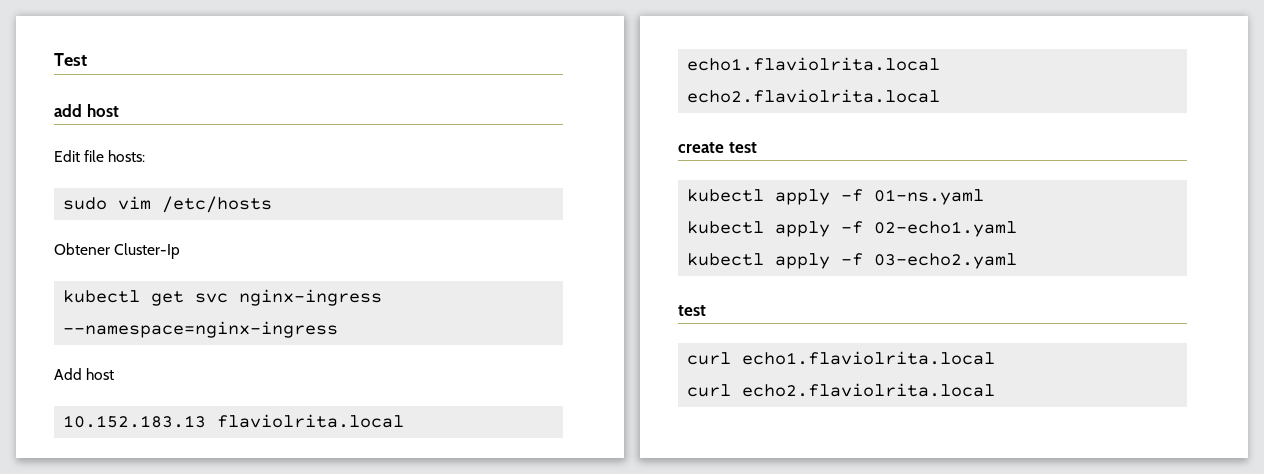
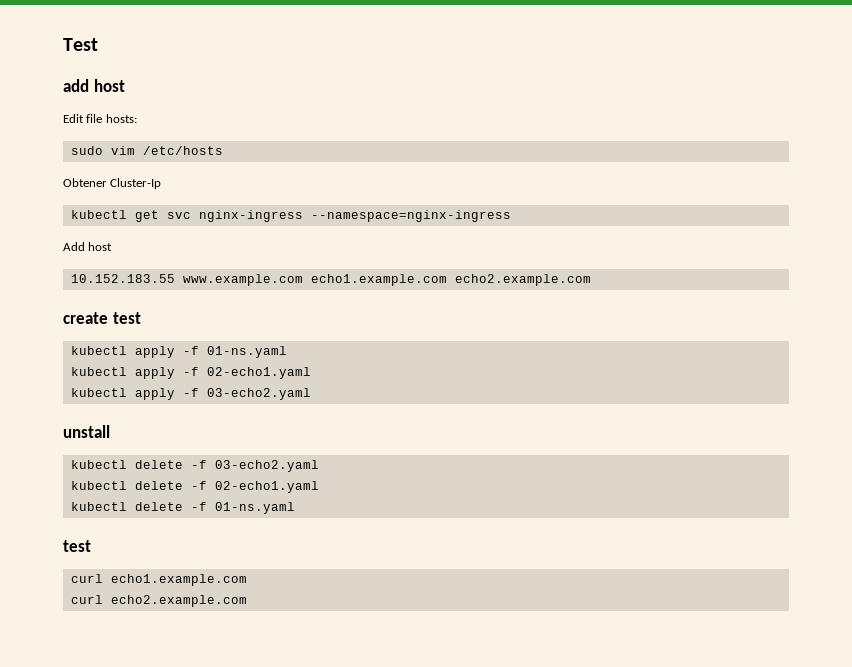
[63,414,405,428] [687,57,941,71] [687,89,941,103] 10.152.183.13 flaviolrita.local echo1.flaviolrita.local echo2.flaviolrita.local -> [70,274,591,286] 10.152.183.55 www.example.com echo1.example.com echo2.example.com
(1018, 261) none -> [63,425,110,438] [70,460,319,472] [70,481,319,493] [70,502,295,514] // unstall // kubectl delete -f 03-echo2.yaml // kubectl delete -f 02-echo1.yaml // kubectl delete -f 01-ns.yaml
[742,351,996,365] [687,383,996,397] echo1.flaviolrita.local // curl echo2.flaviolrita.local -> [110,574,247,586] [70,595,247,607] echo1.example.com // curl echo2.example.com

